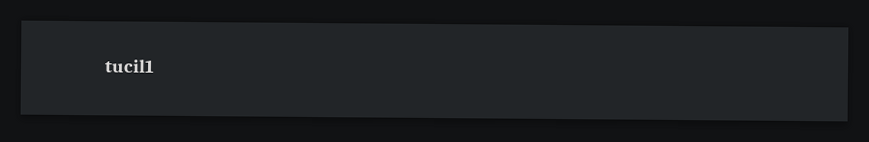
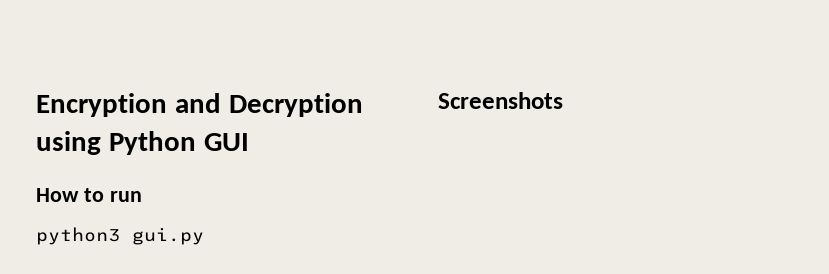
[104,59,155,73] tucil1 -> [36,93,363,117] [36,131,249,155] [36,188,142,202] [36,227,204,245] [438,92,563,109] Encryption and Decryption using Python GUI // How to run // python3 gui.py // Screenshots

